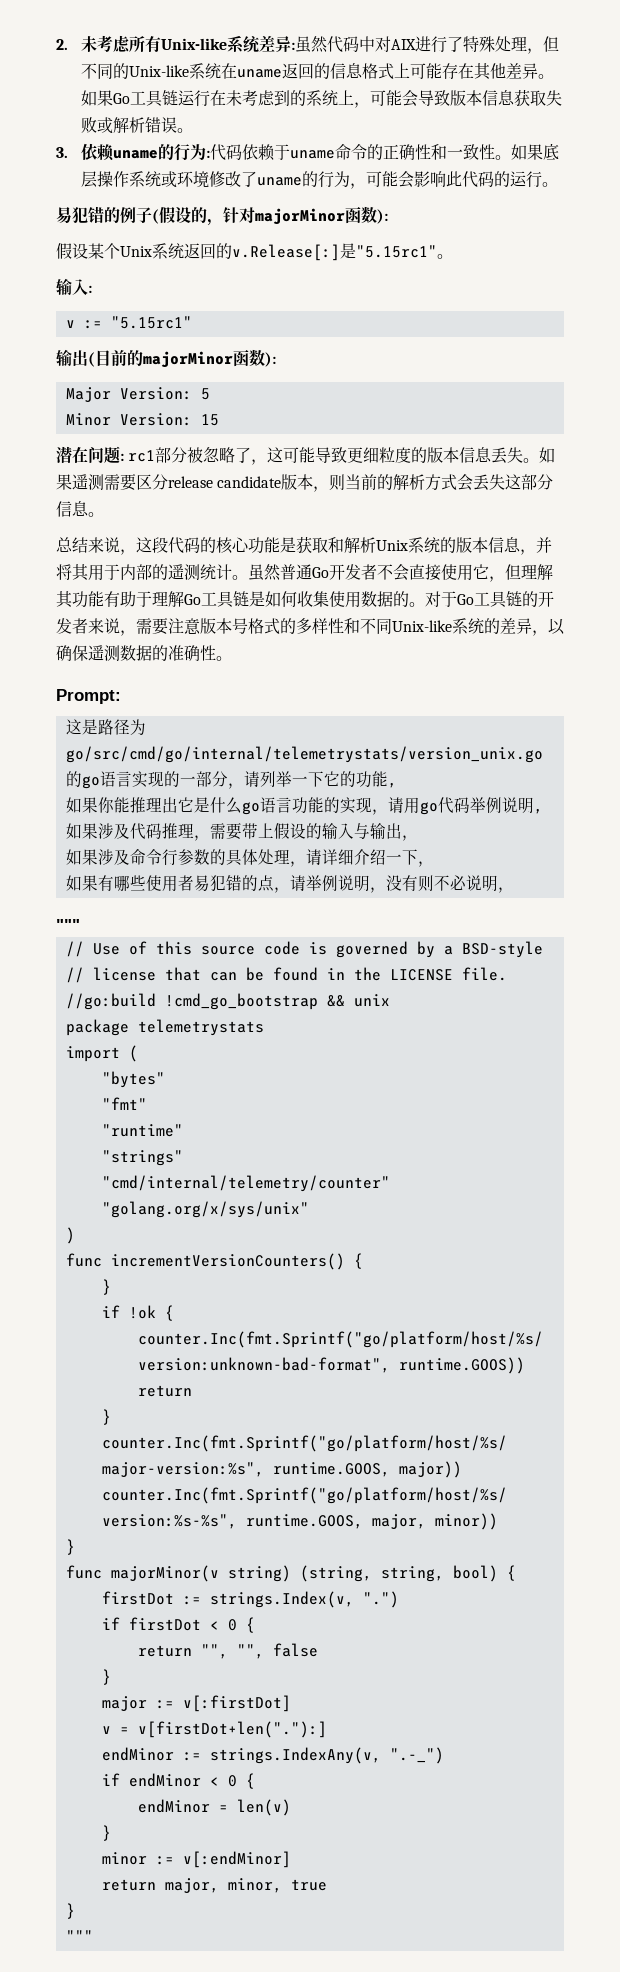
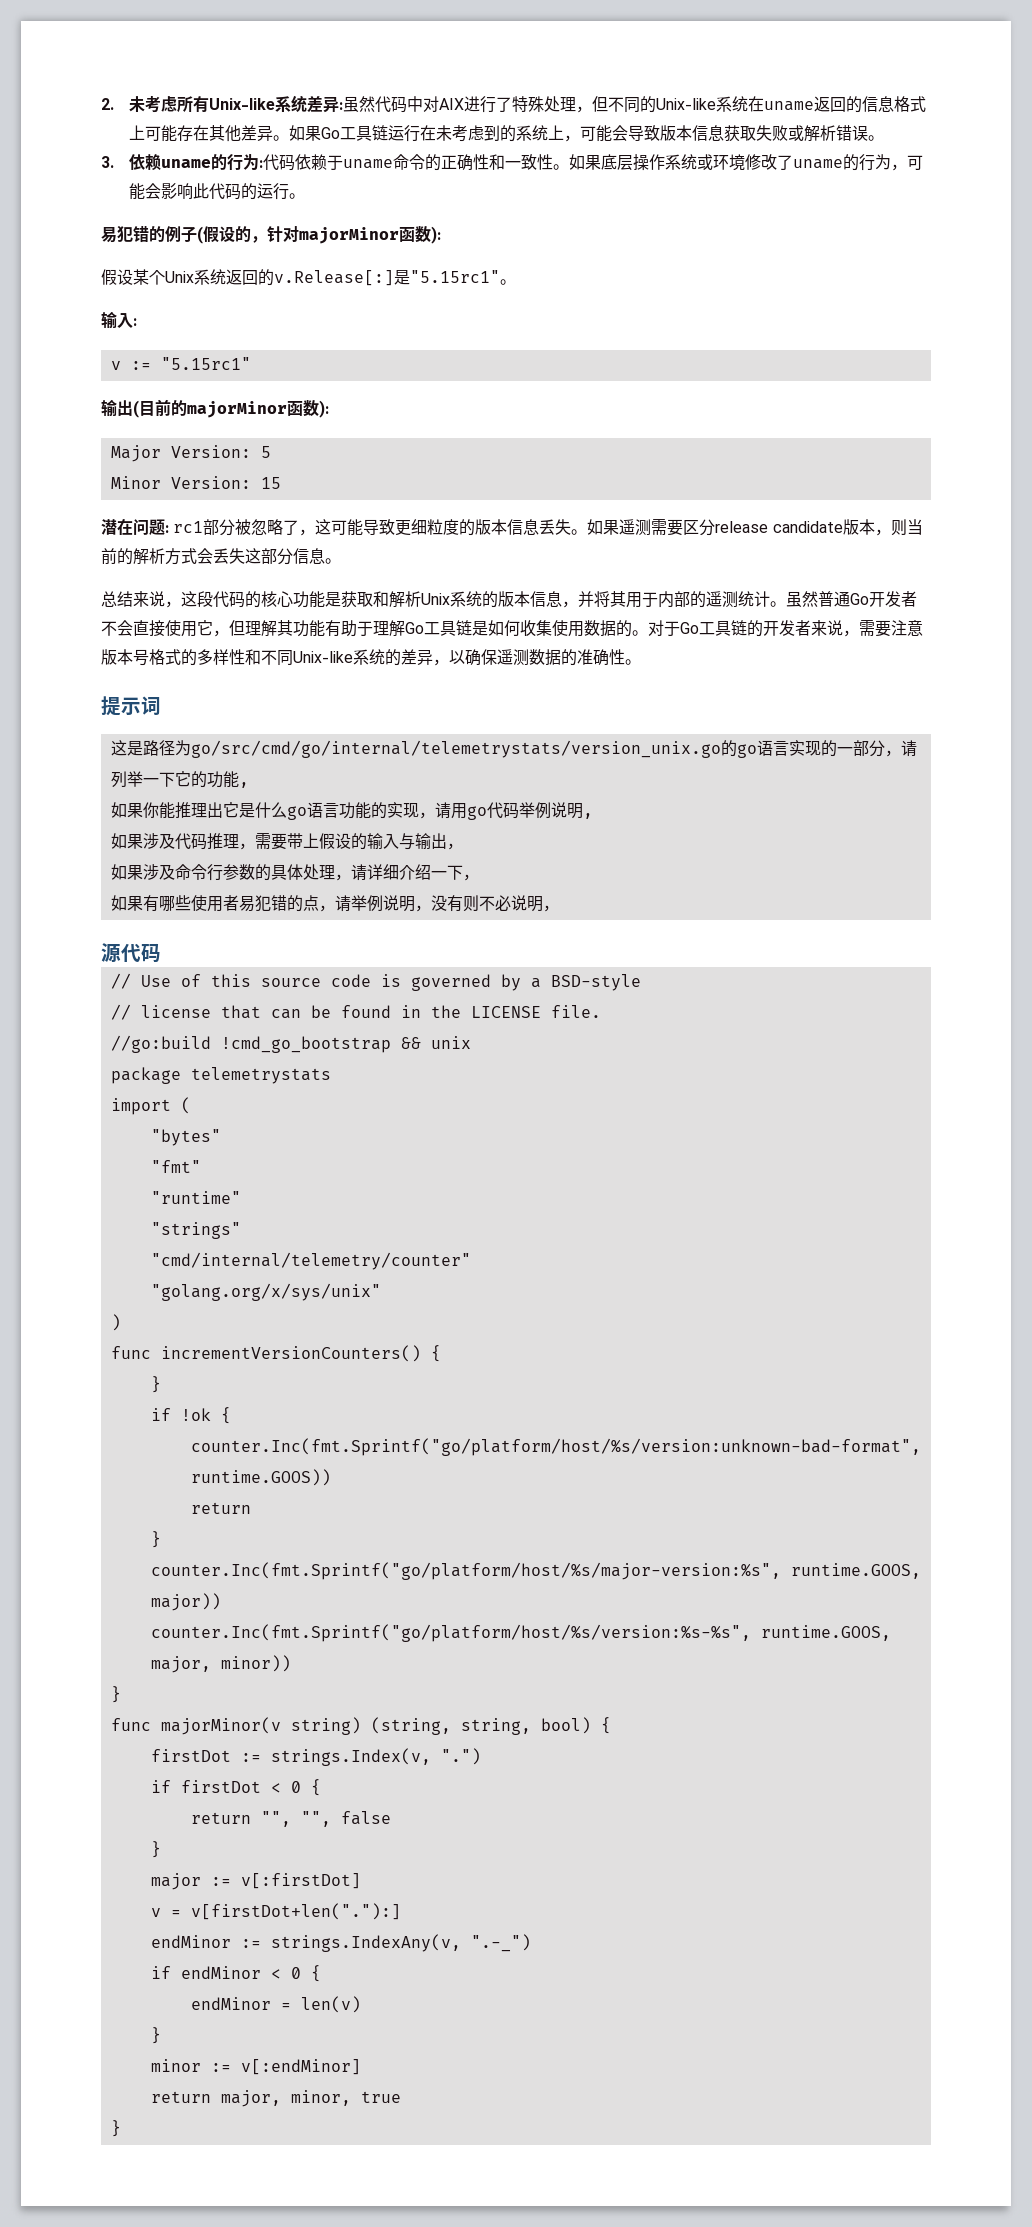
[56,689,121,704] Prompt: -> [101,696,161,716] 提示词
[56,919,80,931] """ -> [101,943,161,963] 源代码
[65,1930,93,1942] // """ -> (121, 2128) none

